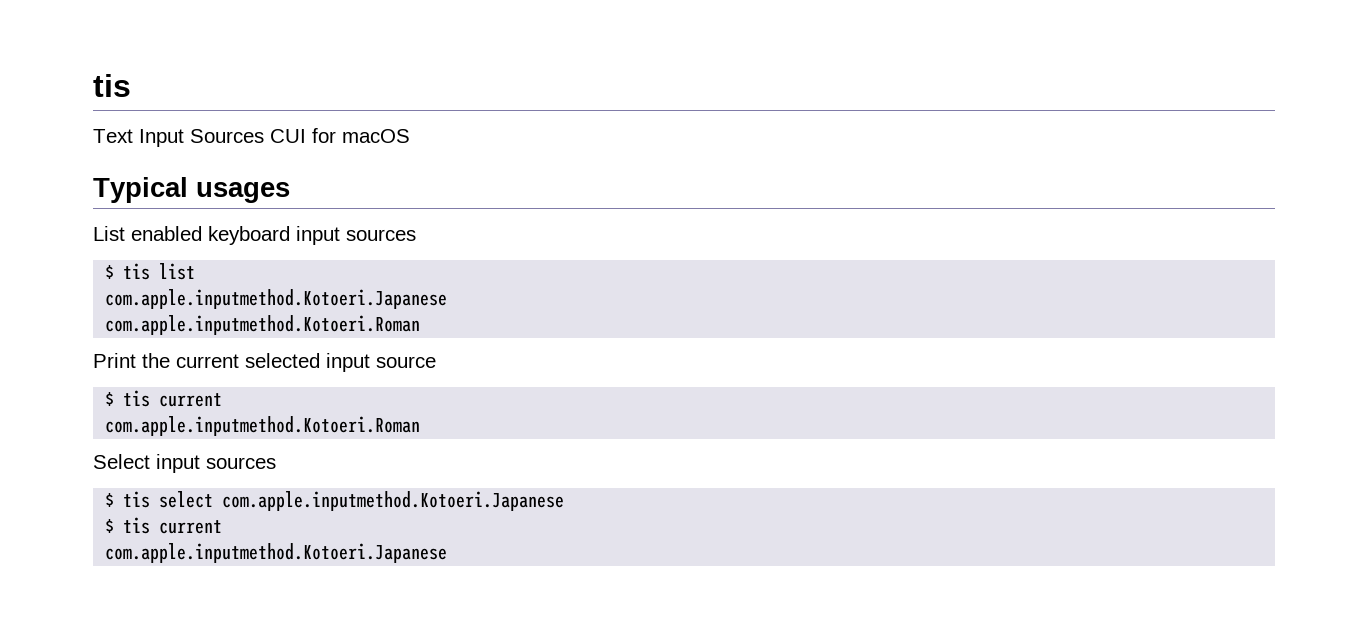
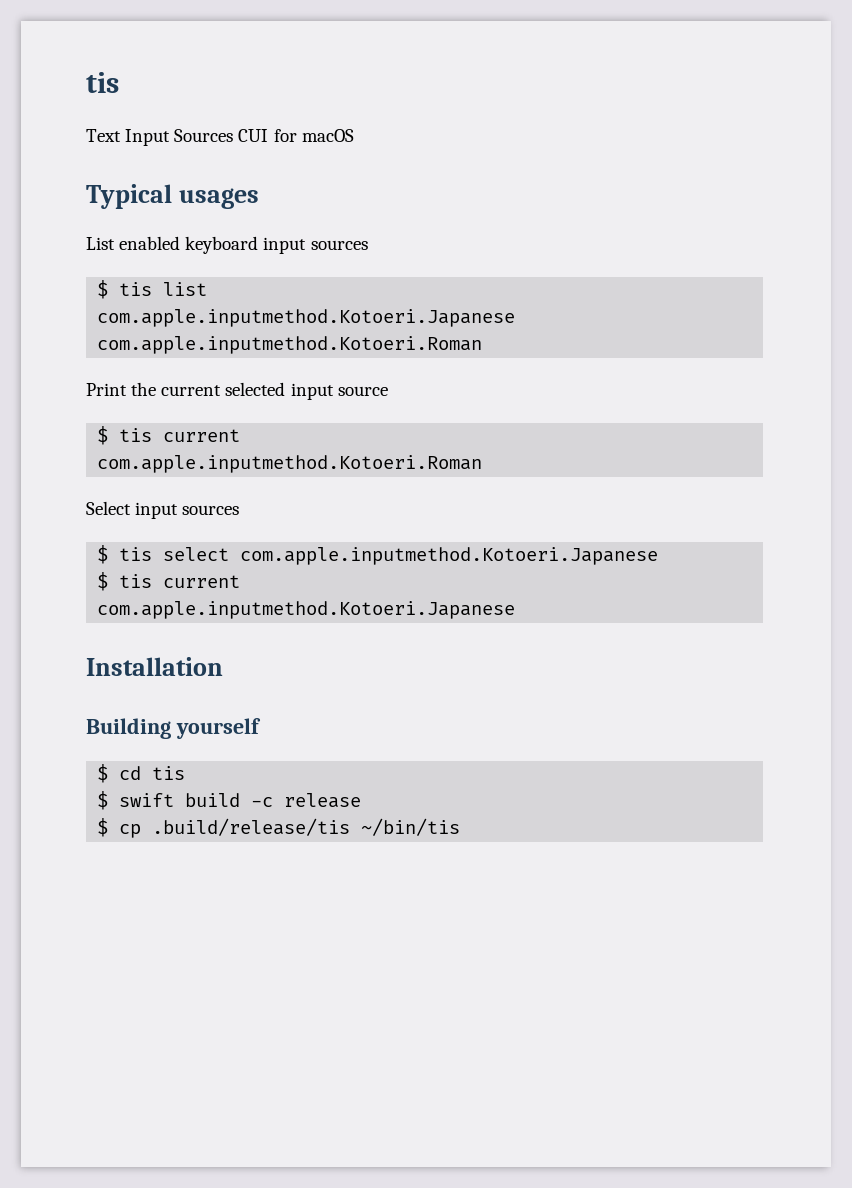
(448, 553) none -> [86,657,223,676] [86,718,261,739] [97,764,186,783] [97,791,362,810] [97,818,461,838] // Installation // Building yourself // $ cd tis // $ swift build -c release // $ cp .build/release/tis ~/bin/tis

